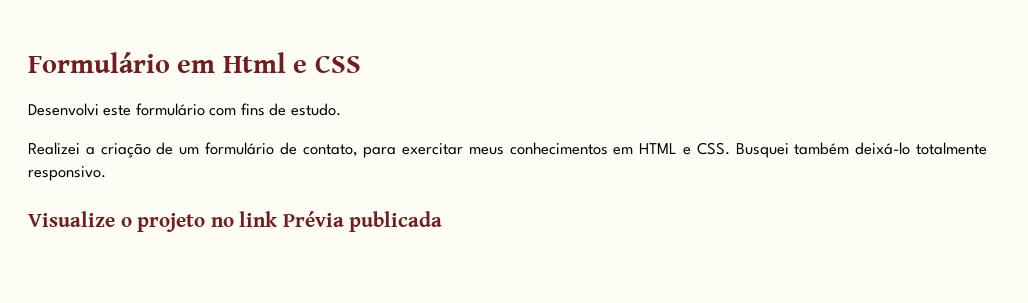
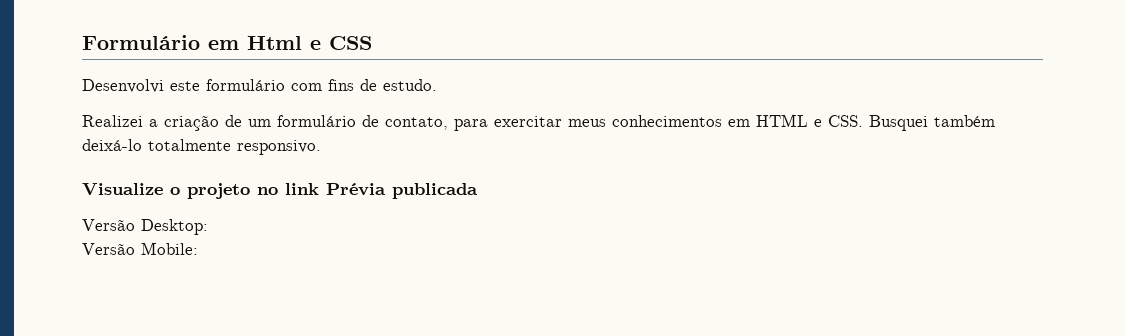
(443, 221) none -> [82,219,208,235] [82,242,198,255] // Versão Desktop: // Versão Mobile:

